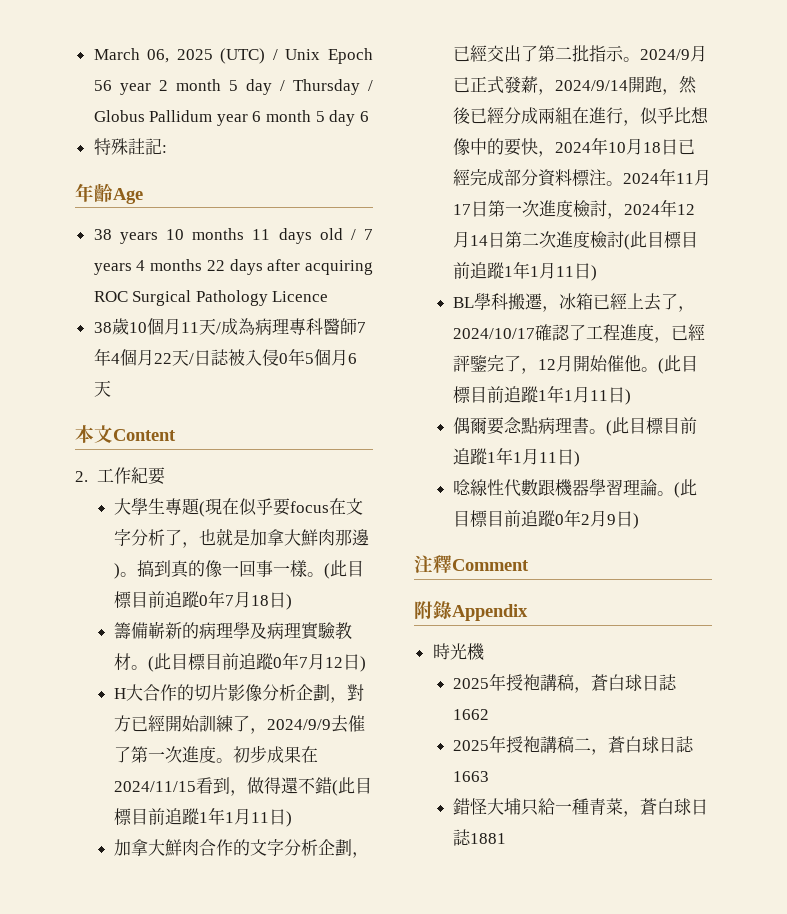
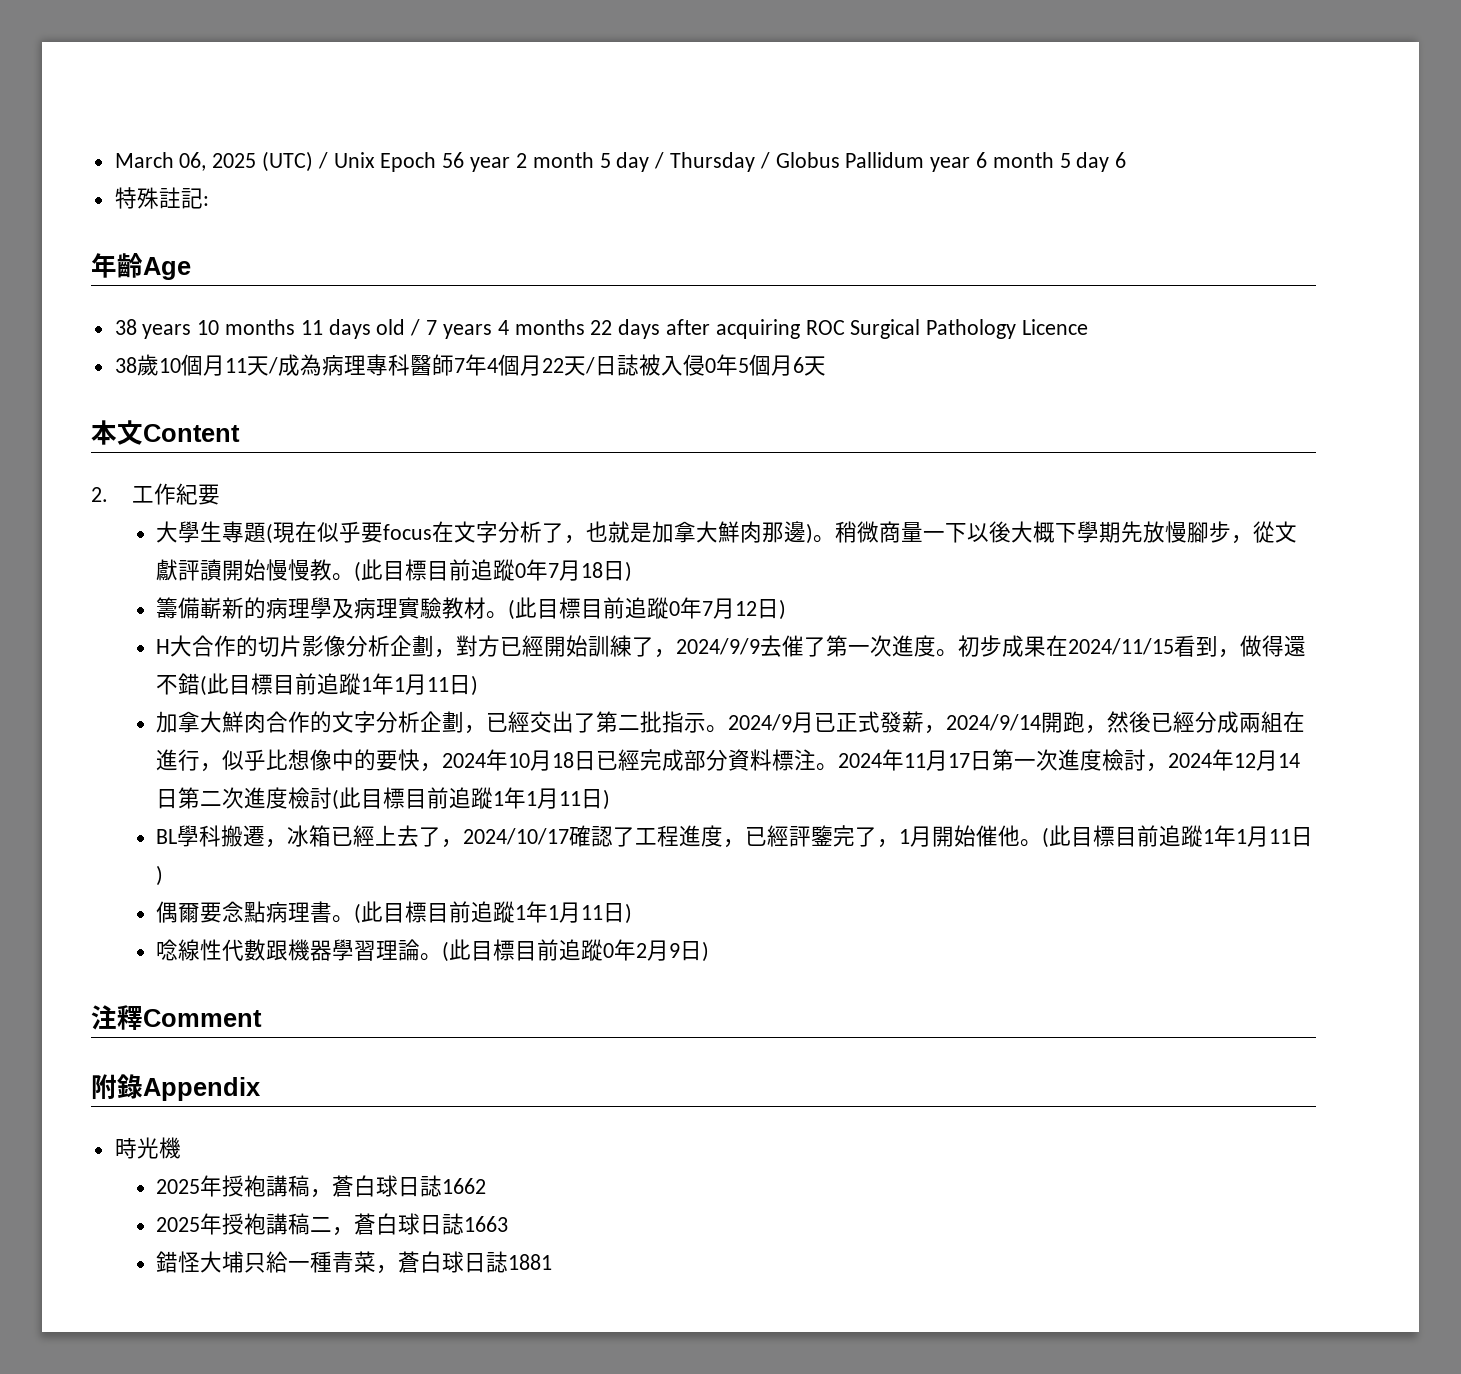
[137,560,308,578] 搞到真的像一回事一樣 -> [835,521,1298,544] [156,559,333,581] 稍微商量一下以後大概下學期先放慢腳步，從文獻評讀開始慢慢教
[538,359,557,370] 12 -> [899,829,911,844] 1

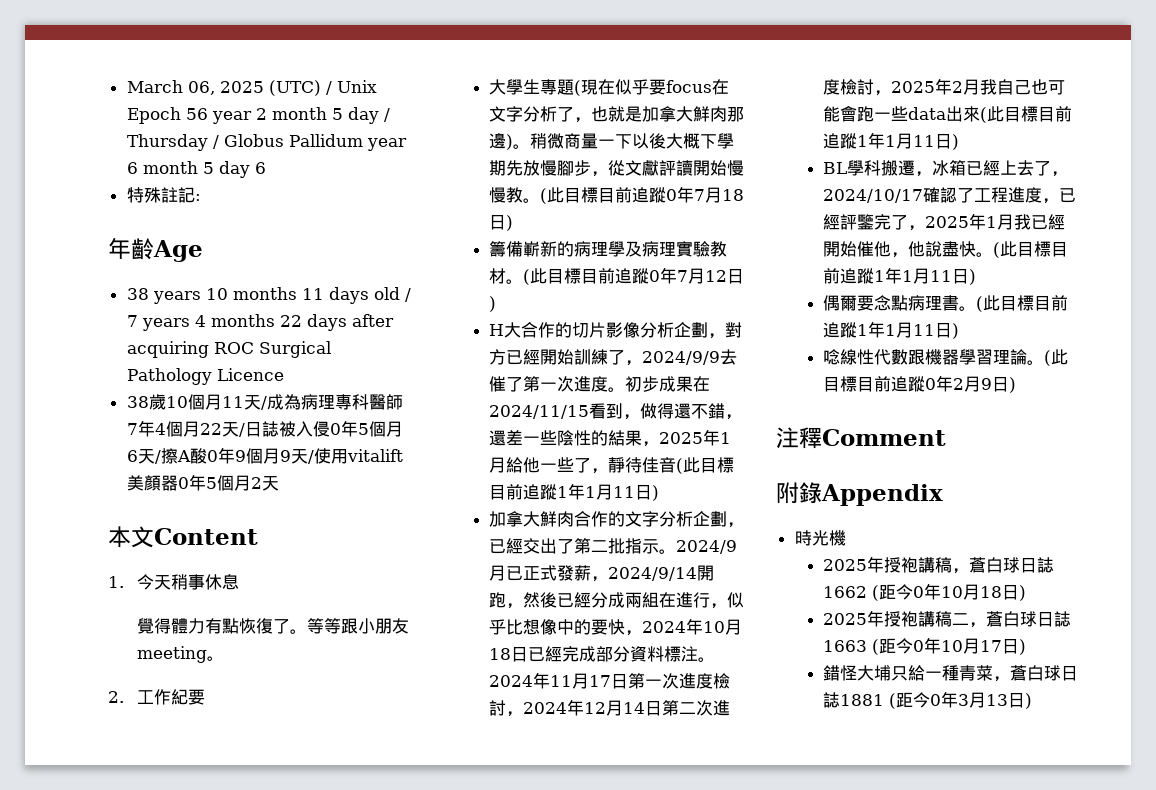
[91,420,240,445] // 本文Content -> [154,447,403,464] [126,474,279,491] [108,526,258,548] [108,574,239,590] [136,618,409,634] [136,646,224,663] /擦A酸0年9個月9天/使用vitalift美顏器0年5個月2天 // 本文Content // 1.今天稍事休息 // 覺得體力有點恢復了。等等跟小朋友meeting。
(201, 684) none -> [725,414,743,420] [489,429,732,447] [489,457,677,474] ，還差一些陰性的結果，2025年1月給他一些了，靜待佳音
(333, 798) none -> [874,78,1066,96] [823,105,981,122] ，2025年2月我自己也可能會跑一些data出來
[899,825,1021,847] 1月開始催他 -> [925,213,1066,230] [823,241,977,258] 2025年1月我已經開始催他，他說盡快
(487, 1186) none -> [872,583,1027,601] (距今0年10月18日)
(509, 1224) none -> [872,637,1027,655] (距今0年10月17日)
(553, 1262) none -> [889,691,1033,709] (距今0年3月13日)

